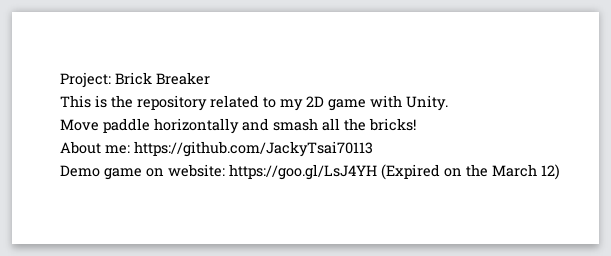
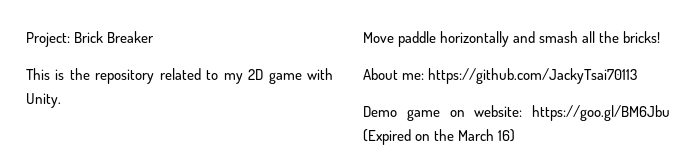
[229,164,377,180] https://goo.gl/LsJ4YH -> [532,105,671,121] https://goo.gl/BM6Jbu
[541,164,560,180] 12) -> [498,129,516,142] 16)

